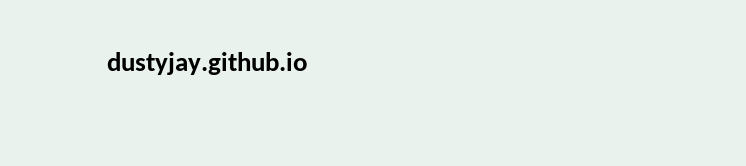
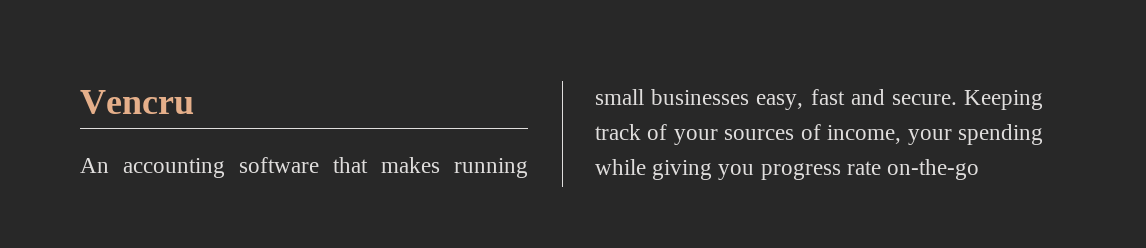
[107,52,308,75] dustyjay.github.io -> [80,90,194,114] [80,157,528,178] [595,89,1043,110] [595,124,1043,145] [595,159,980,180] Vencru // An accounting software that makes running small businesses easy, fast and secure. Keeping track of your sources of income, your spending while giving you progress rate on-the-go

